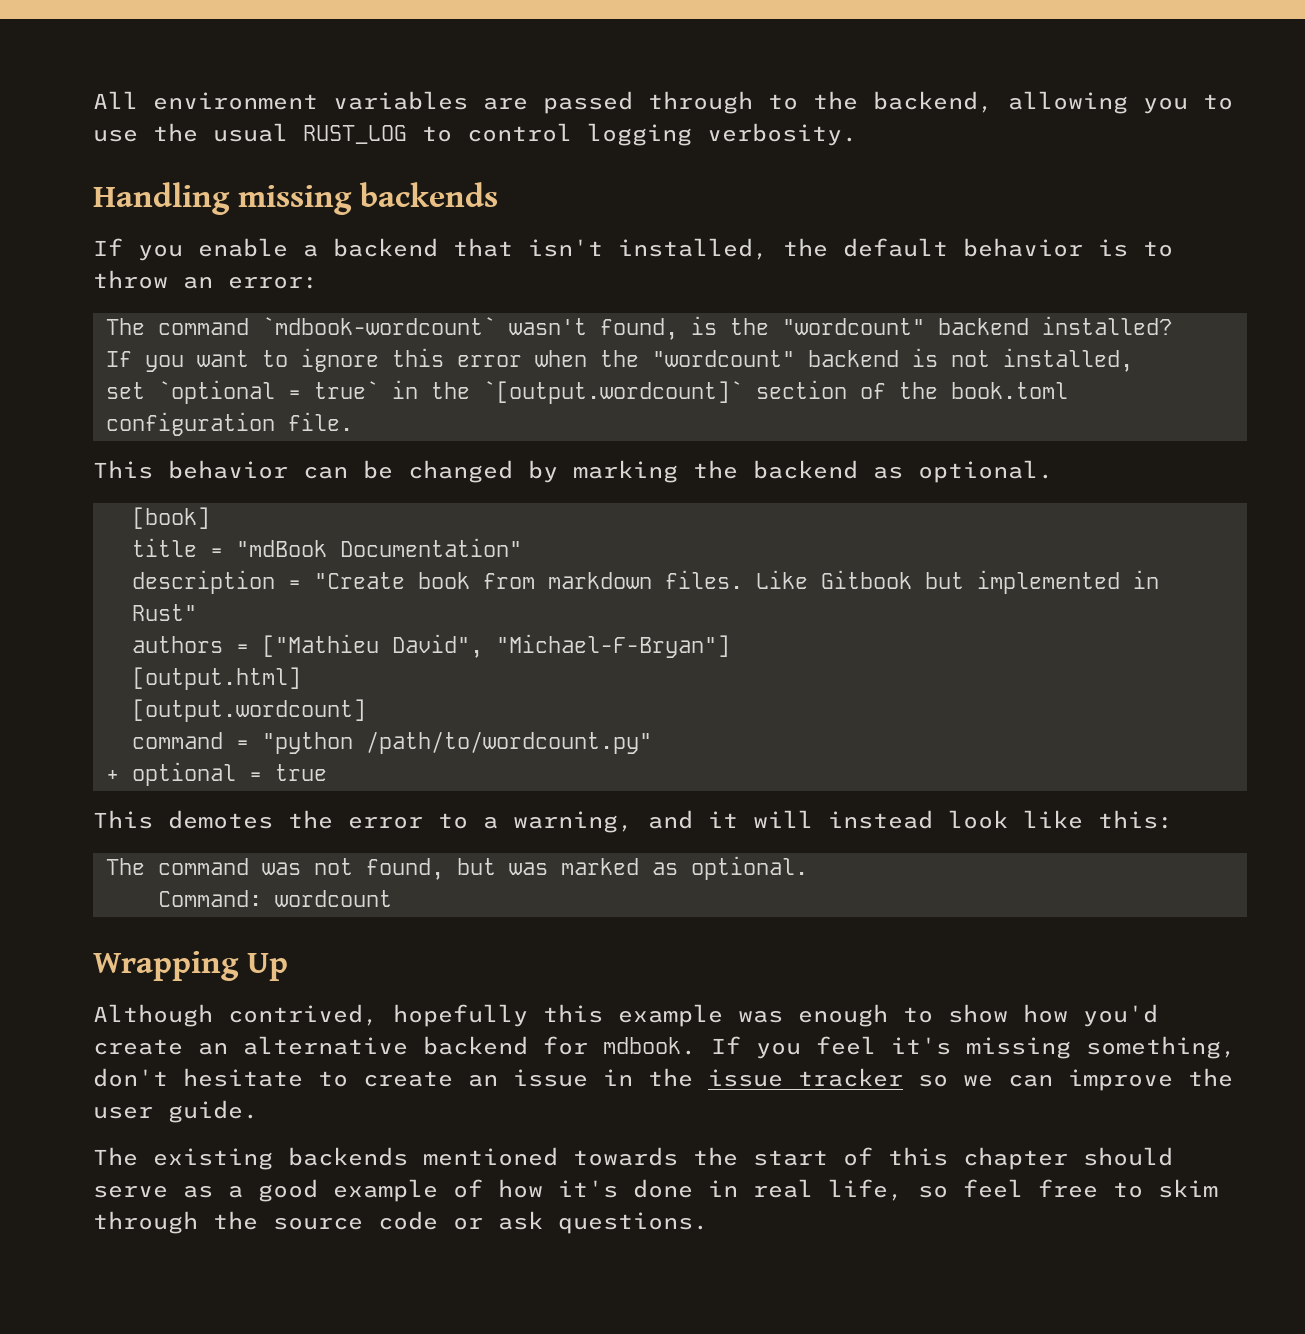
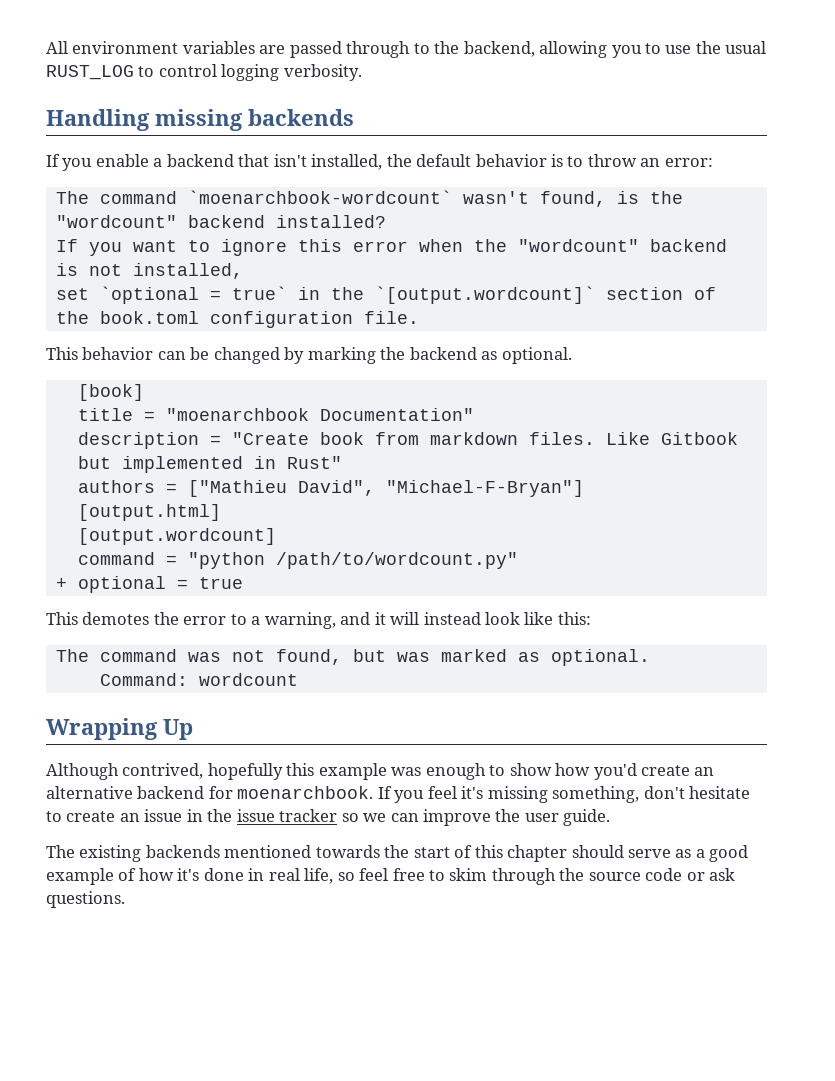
[261,317,496,335] `mdbook-wordcount` -> [187,190,452,204] `moenarchbook-wordcount`
[235,540,327,557] "mdBook -> [165,408,309,421] "moenarchbook
[603,1037,696,1055] mdbook. -> [237,786,374,799] moenarchbook.

